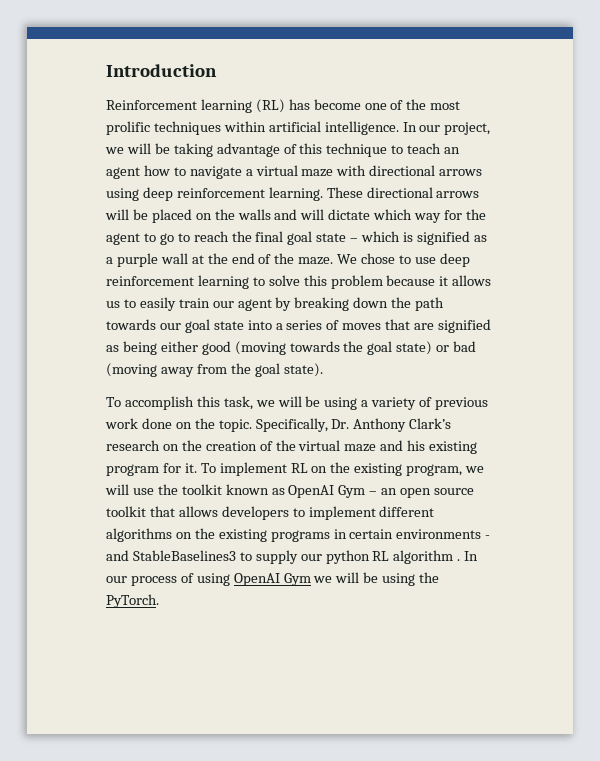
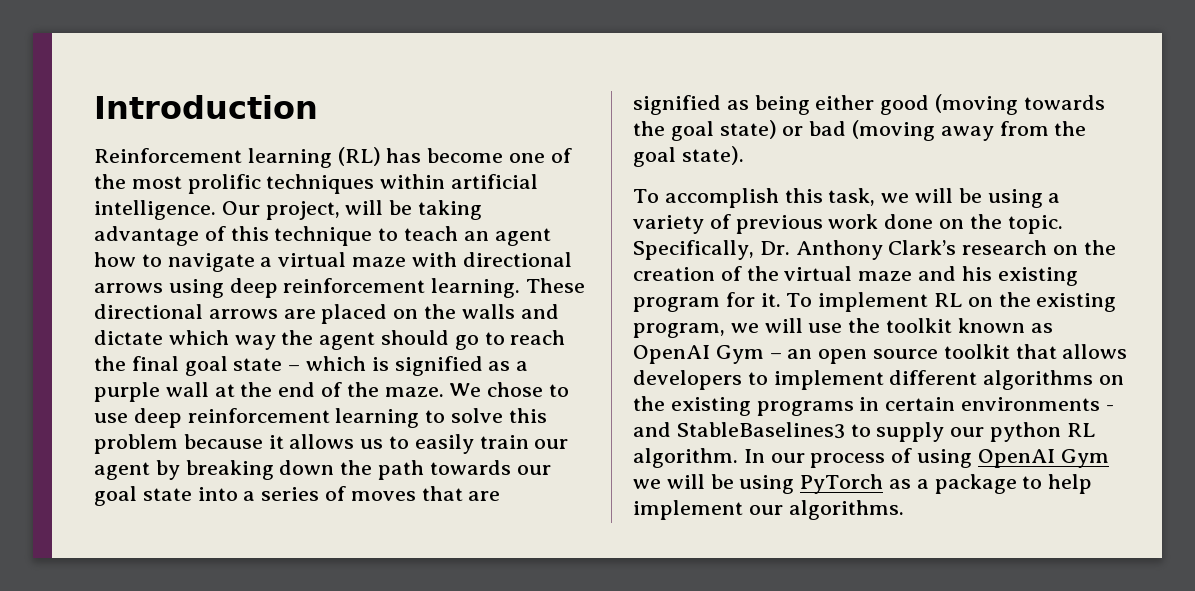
[402,122,491,135] [105,147,124,154] In our project, we -> [221,201,340,220] Our project,
[105,209,148,220] will be -> [283,309,316,319] are
[300,209,325,220] will -> (559, 311) none
[444,210,463,220] for -> (276, 342) none
[143,233,156,242] to -> [381,330,450,345] should
[393,550,461,564] algorithm . -> [633,448,738,468] algorithm.
[419,572,440,583] [106,594,159,608] the PyTorch. -> [800,474,1093,494] [633,500,904,520] PyTorch as a package to help implement our algorithms.

